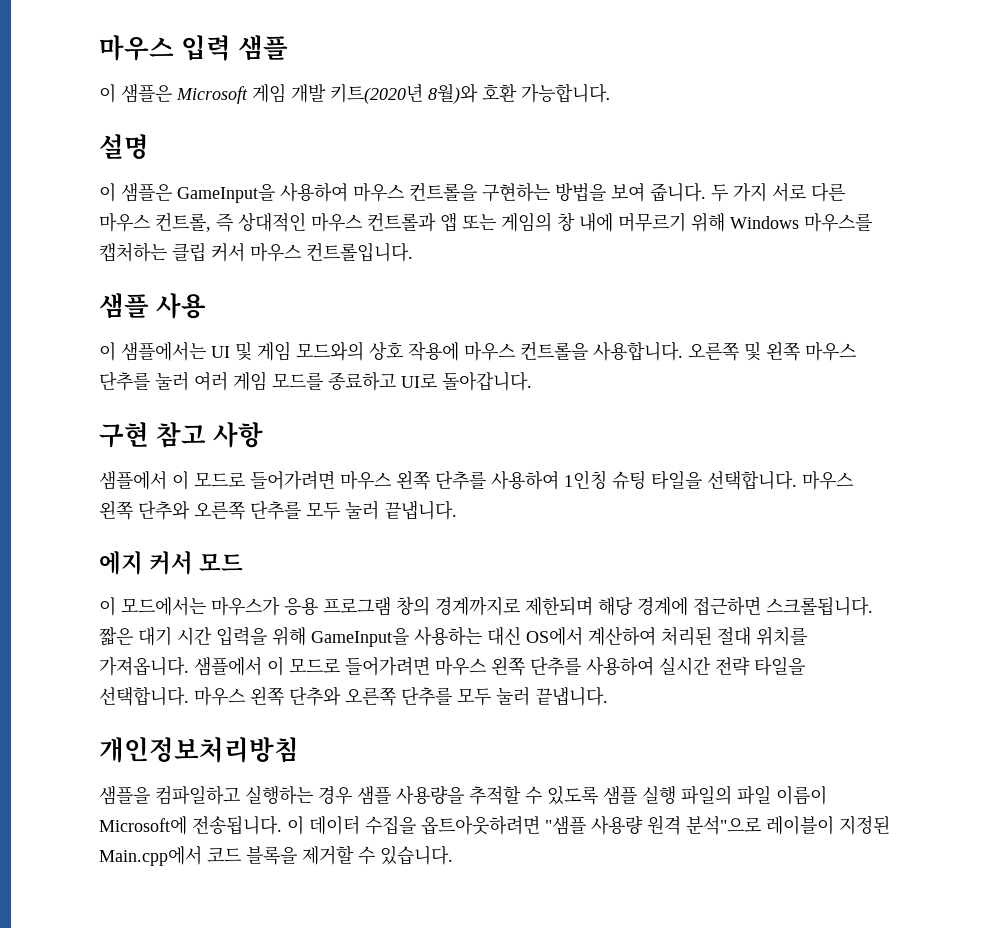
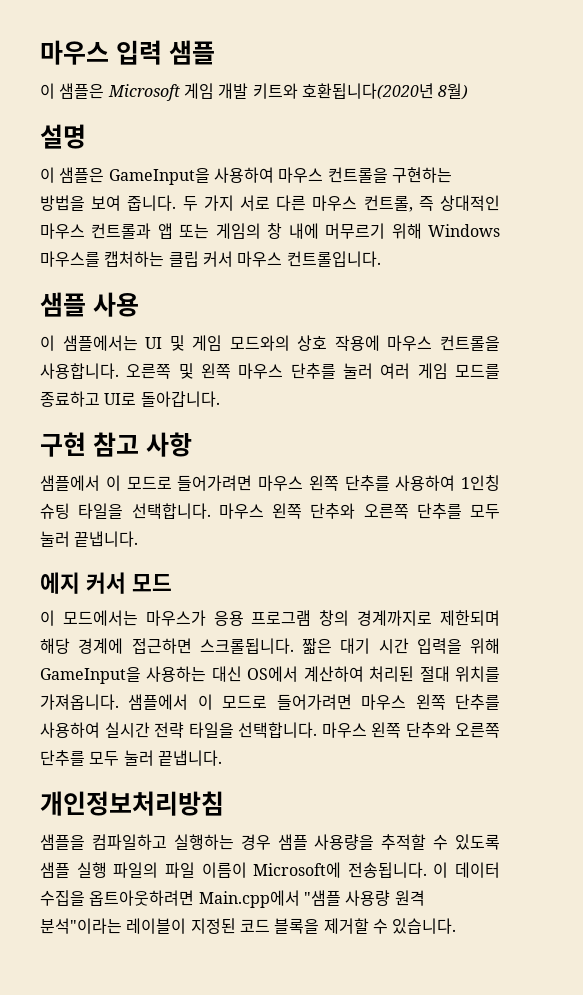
[330,83,611,104] 키트(2020년 8월)와 호환 가능합니다. -> [252,83,469,100] 키트와 호환됩니다(2020년 8월)
(540, 825) none -> [198,890,300,908] Main.cpp에서
[686,816,761,835] 분석"으로 -> [40,918,122,934] 분석"이라는
[99,846,202,866] Main.cpp에서 -> (236, 926) none

